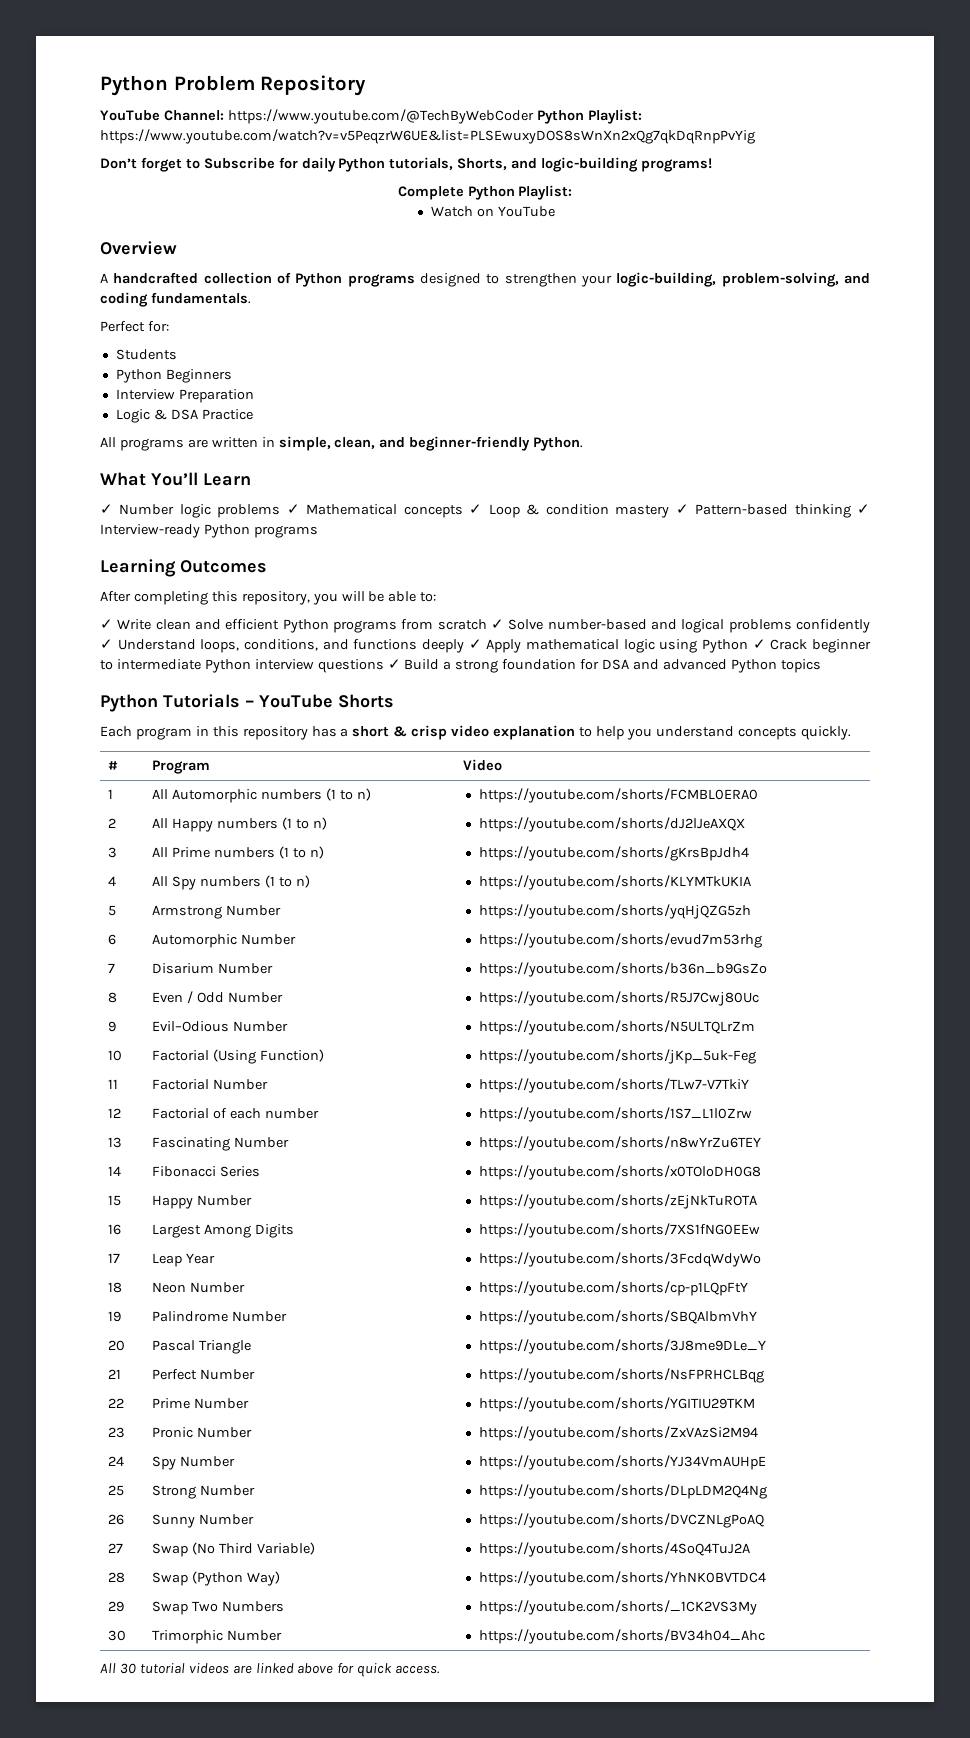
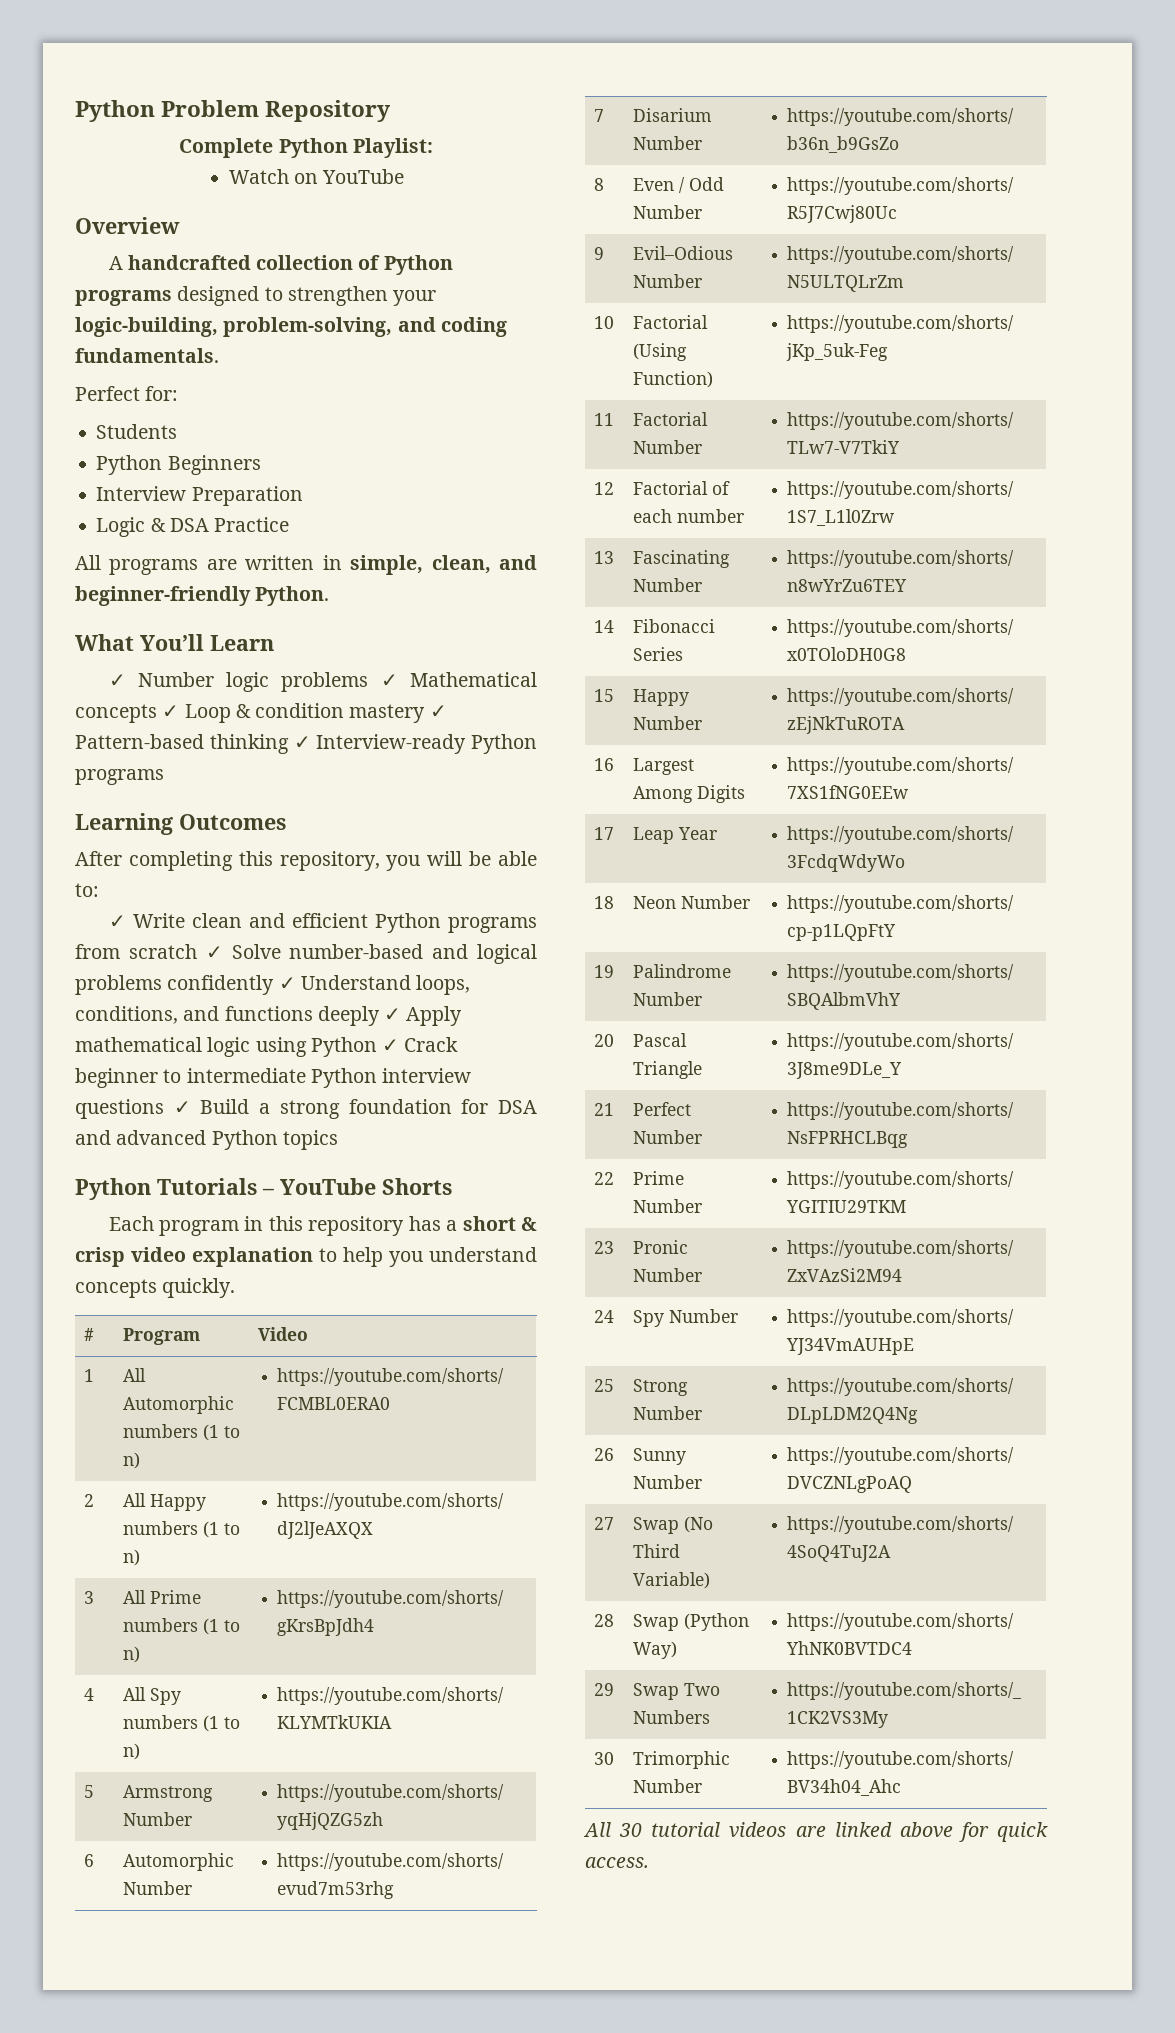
[100,109,642,124] [100,129,755,144] [100,157,713,172] // YouTube Channel: https://www.youtube.com/@TechByWebCoder Python Playlist: https://www.youtube.com/watch?v=v5PeqzrW6UE&list=PLSEwuxyDOS8sWnXn2xQg7qkDqRnpPvYig // Don’t forget to Subscribe for daily Python tutorials, Shorts, and logic-building programs! -> (392, 111) none

